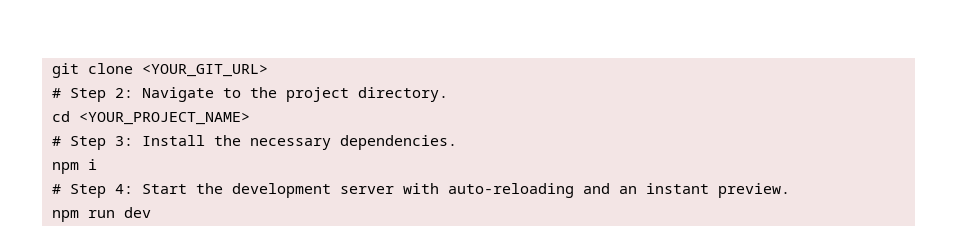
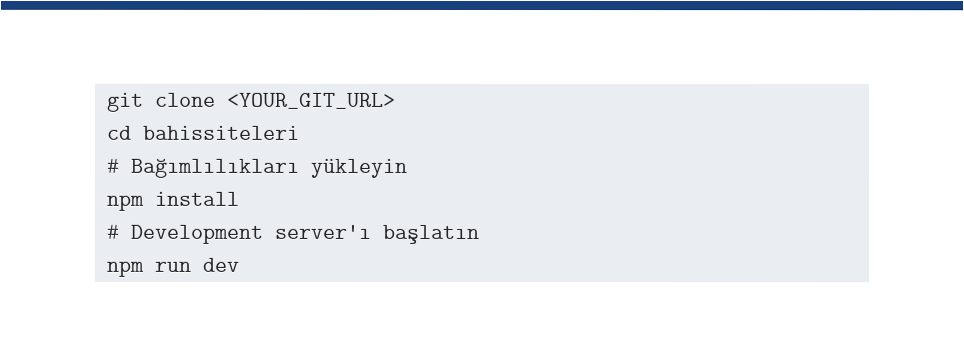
[51,87,448,102] // # Step 2: Navigate to the project directory. -> (396, 100) none
[78,112,250,125] [51,135,457,150] [51,159,97,174] [51,183,790,198] <YOUR_PROJECT_NAME> // # Step 3: Install the necessary dependencies. // npm i // # Step 4: Start the development server with auto-reloading and an instant preview. -> [142,125,300,140] [106,158,408,178] [105,191,239,211] [105,224,479,244] bahissiteleri // # Bağımlılıkları yükleyin // npm install // # Development server'ı başlatın

